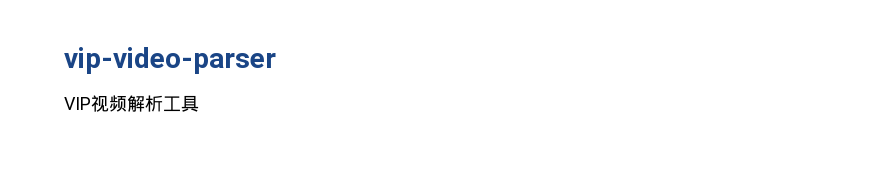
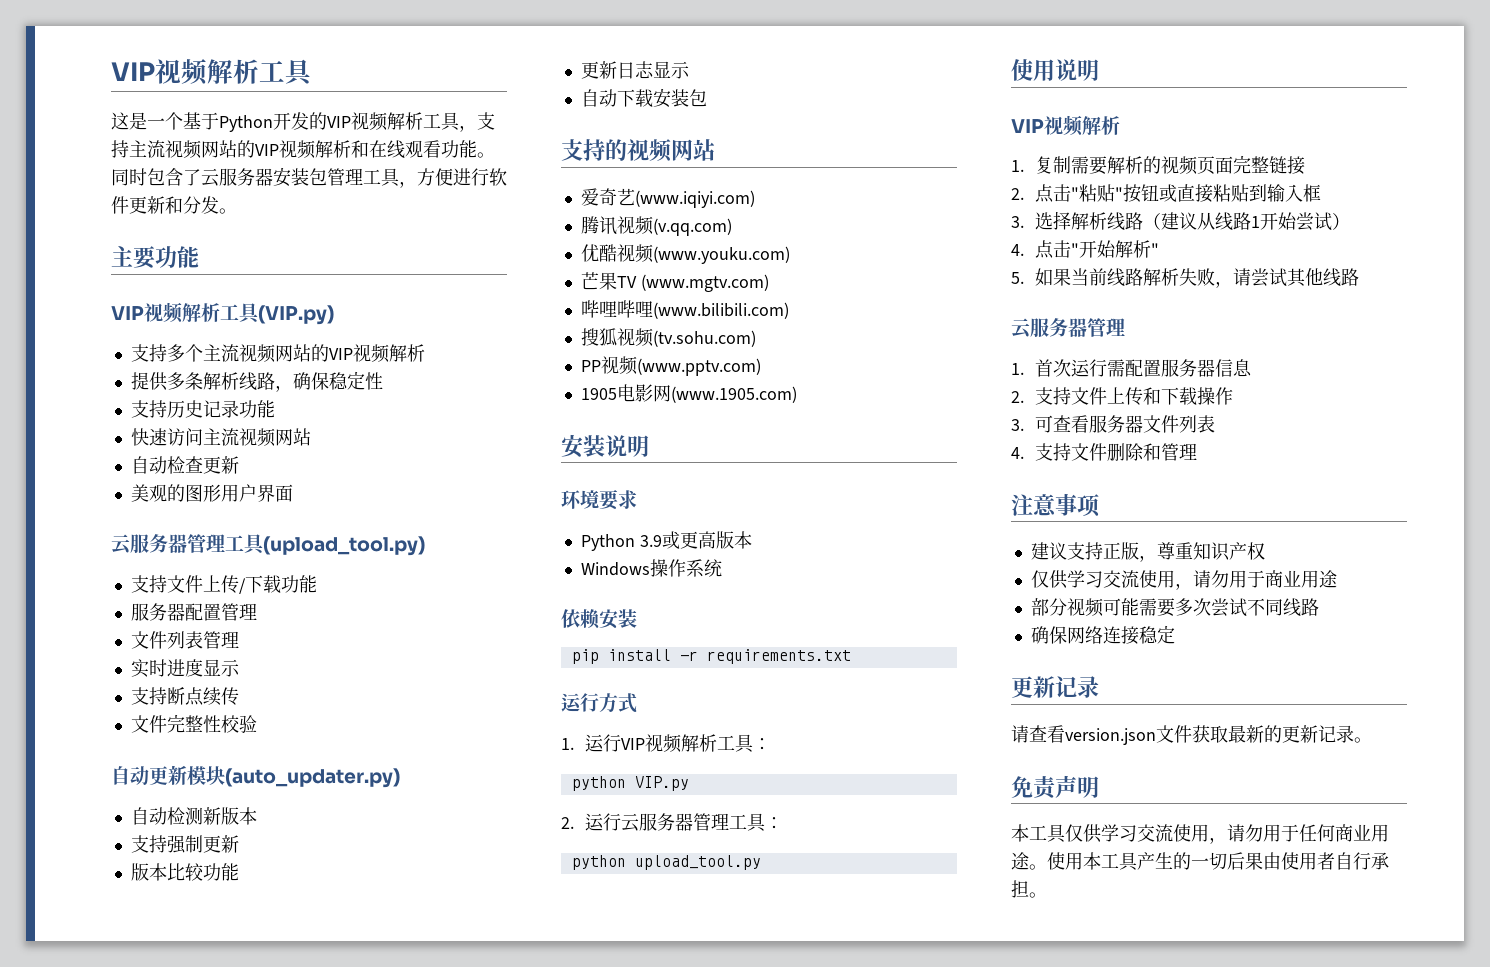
[64,47,276,74] [64,95,199,112] vip-video-parser // VIP视频解析工具 -> [111,59,314,86] [111,112,495,132] [111,140,495,159] [111,167,507,188] [111,196,237,214] [111,246,199,269] [111,302,334,325] [130,344,425,363] [130,371,383,392] [130,400,275,418] [130,428,311,447] [130,456,239,474] [130,484,293,502] [111,534,425,556] [130,575,317,594] [130,603,257,621] [130,631,239,649] [130,659,240,678] [130,687,239,706] [130,714,257,733] [111,765,400,788] [130,807,257,825] [130,835,239,854] [130,863,239,881] [580,61,690,79] [580,88,707,108] [561,139,715,162] [580,188,755,208] [580,216,732,236] [580,244,790,264] [580,272,769,292] [580,300,789,319] [580,328,756,347] [580,356,761,376] [580,384,797,403] [561,434,649,458] [561,490,637,510] [580,531,752,551] [580,559,722,577] [561,609,637,629] [571,649,851,664] [561,693,637,713] [561,734,771,753] [571,776,689,791] [561,813,783,832] [571,855,761,870] [1011,59,1099,81] [1011,115,1120,136] [1011,155,1305,175] [1011,184,1321,203] [1011,211,1350,231] [1011,240,1159,259] [1011,268,1359,288] [1011,318,1125,339] [1011,359,1252,377] [1011,387,1233,406] [1011,415,1215,433] [1011,443,1197,461] [1011,493,1100,517] [1030,542,1265,562] [1030,570,1337,590] [1030,598,1319,617] [1030,625,1175,645] [1011,676,1099,698] [1011,725,1372,745] [1011,775,1099,800] [1011,824,1389,844] [1011,852,1389,871] [1011,880,1047,898] VIP视频解析工具 // 这是一个基于Python开发的VIP视频解析工具，支持主流视频网站的VIP视频解析和在线观看功能。同时包含了云服务器安装包管理工具，方便进行软件更新和分发。 // 主要功能 // VIP视频解析工具(VIP.py) // 支持多个主流视频网站的VIP视频解析 // 提供多条解析线路，确保稳定性 // 支持历史记录功能 // 快速访问主流视频网站 // 自动检查更新 // 美观的图形用户界面 // 云服务器管理工具(upload_tool.py) // 支持文件上传/下载功能 // 服务器配置管理 // 文件列表管理 // 实时进度显示 // 支持断点续传 // 文件完整性校验 // 自动更新模块(auto_updater.py) // 自动检测新版本 // 支持强制更新 // 版本比较功能 // 更新日志显示 // 自动下载安装包 // 支持的视频网站 // 爱奇艺(www.iqiyi.com) // 腾讯视频(v.qq.com) // 优酷视频(www.youku.com) // 芒果TV (www.mgtv.com) // 哔哩哔哩(www.bilibili.com) // 搜狐视频(tv.sohu.com) // PP视频(www.pptv.com) // 1905电影网(www.1905.com) // 安装说明 // 环境要求 // Python 3.9或更高版本 // Windows操作系统 // 依赖安装 // pip install -r requirements.txt // 运行方式 // 1.运行VIP视频解析工具： // python VIP.py // 2.运行云服务器管理工具： // python upload_tool.py // 使用说明 // VIP视频解析 // 1.复制需要解析的视频页面完整链接 // 2.点击"粘贴"按钮或直接粘贴到输入框 // 3.选择解析线路（建议从线路1开始尝试） // 4.点击"开始解析" // 5.如果当前线路解析失败，请尝试其他线路 // 云服务器管理 // 1.首次运行需配置服务器信息 // 2.支持文件上传和下载操作 // 3.可查看服务器文件列表 // 4.支持文件删除和管理 // 注意事项 // 建议支持正版，尊重知识产权 // 仅供学习交流使用，请勿用于商业用途 // 部分视频可能需要多次尝试不同线路 // 确保网络连接稳定 // 更新记录 // 请查看version.json文件获取最新的更新记录。 // 免责声明 // 本工具仅供学习交流使用，请勿用于任何商业用途。使用本工具产生的一切后果由使用者自行承担。

